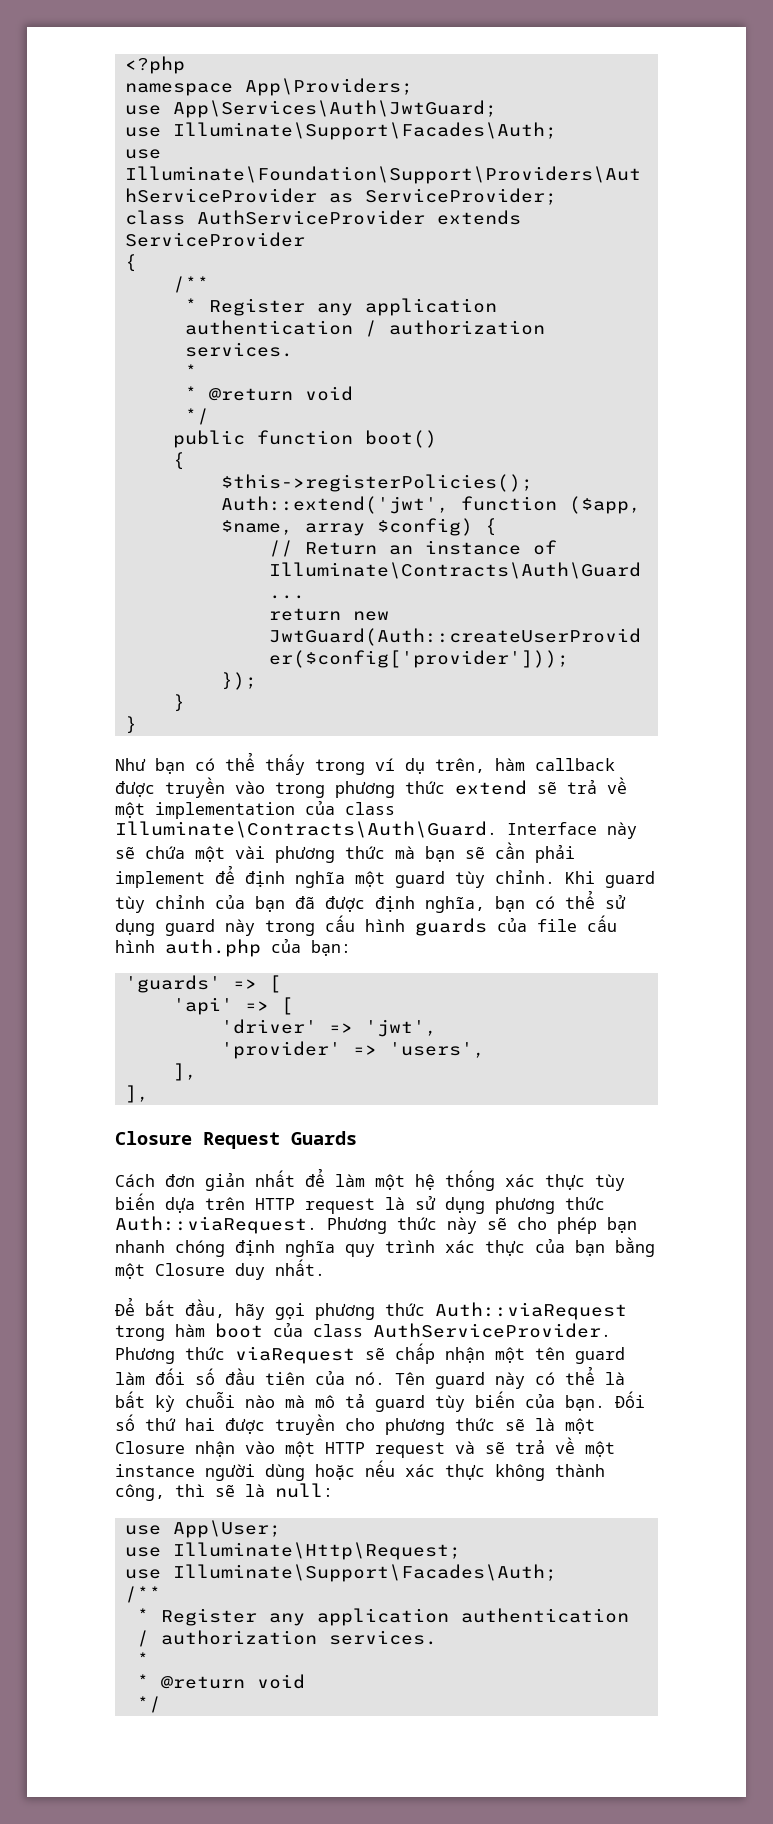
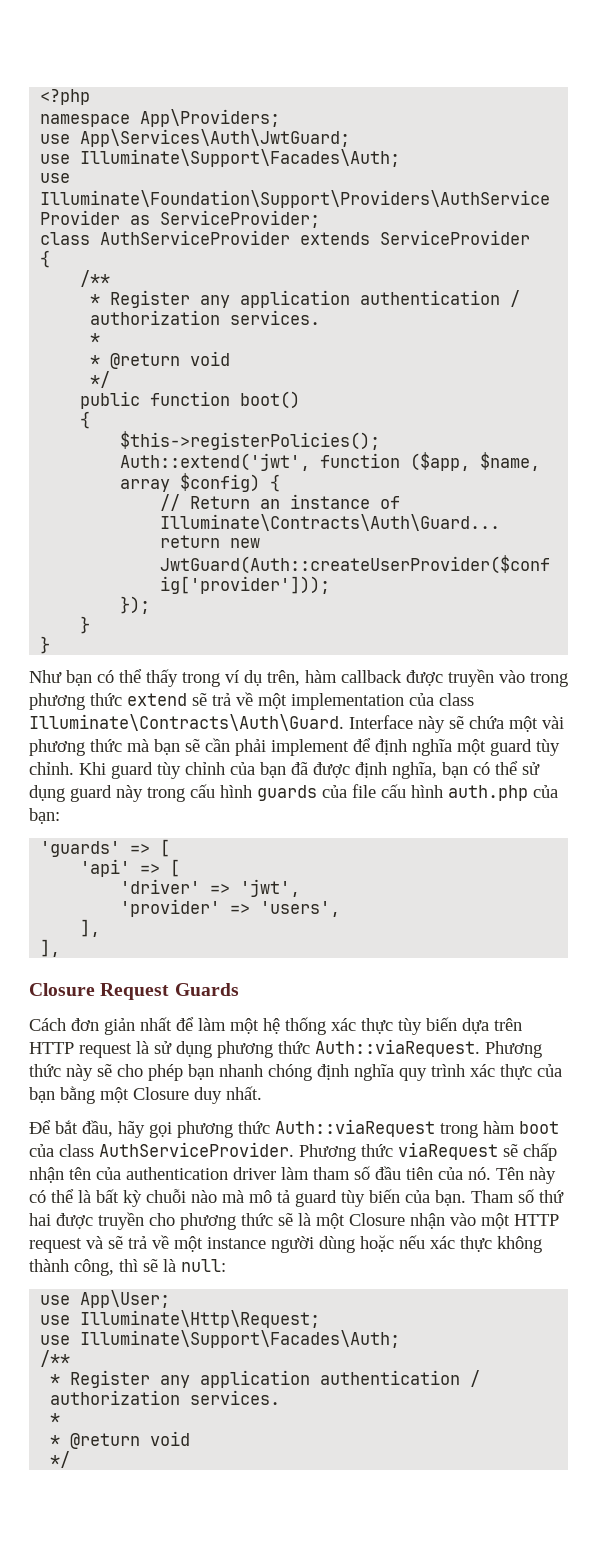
[495,1347,625,1364] [115,1368,185,1385] một tên guard làm đối -> [69,1167,350,1180] tên của authentication driver làm tham
[435,1372,485,1389] guard -> (524, 1173) none
[615,1391,645,1408] Đối -> [471,1190,514,1203] Tham

